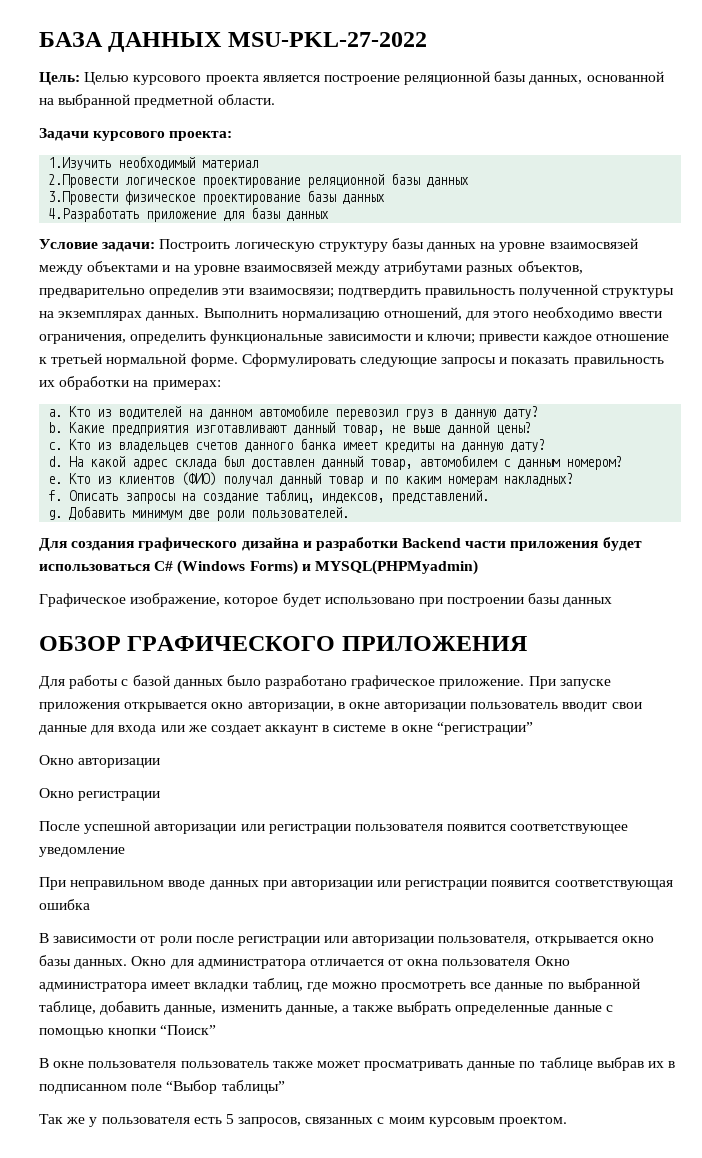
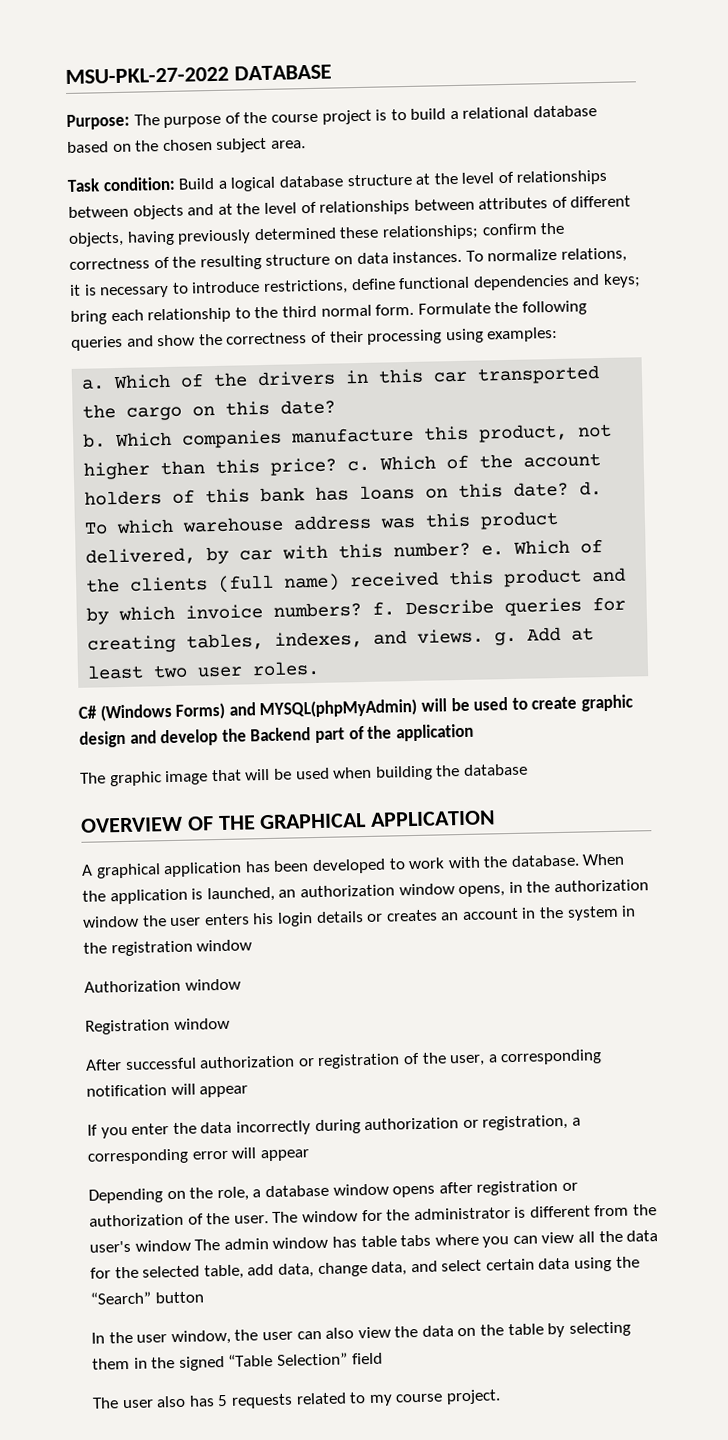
[39,32,223,52] БАЗА ДАННЫХ -> (65, 75) none
[39,71,664,85] [39,94,275,108] [39,128,233,141] [48,156,259,171] [48,173,470,188] [48,190,386,205] [48,207,330,222] [39,238,638,252] [39,261,583,275] [39,284,675,298] [39,307,662,321] [39,330,670,344] [39,353,664,367] [39,376,221,390] [48,405,539,420] [48,422,532,436] [48,438,546,453] [48,455,623,470] [48,472,574,487] [48,489,490,504] [48,506,350,521] [39,537,642,551] [39,560,478,575] [39,593,613,607] [39,636,527,651] [39,675,611,689] [39,702,642,712] [39,722,534,735] [39,755,161,768] [39,788,161,801] [39,820,629,834] [39,847,125,857] [39,877,673,890] [39,899,90,910] [39,933,654,946] [39,955,570,969] [39,978,640,992] [39,1001,613,1015] [39,1025,217,1038] [39,1057,676,1071] [39,1080,285,1094] [39,1114,568,1127] // Цель: Целью курсового проекта является построение реляционной базы данных, основанной на выбранной предметной области. // Задачи курсового проекта: // 1.Изучить необходимый материал // 2.Провести логическое проектирование реляционной базы данных // 3.Провести физическое проектирование базы данных // 4.Разработать приложение для базы данных // Условие задачи: Построить логическую структуру базы данных на уровне взаимосвязей между объектами и на уровне взаимосвязей между атрибутами разных объектов, предварительно определив эти взаимосвязи; подтвердить правильность полученной структуры на экземплярах данных. Выполнить нормализацию отношений, для этого необходимо ввести ограничения, определить функциональные зависимости и ключи; привести каждое отношение к третьей нормальной форме. Сформулировать следующие запросы и показать правильность их обработки на примерах: // a. Кто из водителей на данном автомобиле перевозил груз в данную дату? // b. Какие предприятия изготавливают данный товар, не выше данной цены? // c. Кто из владельцев счетов данного банка имеет кредиты на данную дату? // d. На какой адрес склада был доставлен данный товар, автомобилем с данным номером? // e. Кто из клиентов (ФИО) получал данный товар и по каким номерам накладных? // f. Описать запросы на создание таблиц, индексов, представлений. // g. Добавить минимум две роли пользователей. // Для создания графического дизайна и разработки Backend части приложения будет использоваться C# (Windows Forms) и MYSQL(PHPMyadmin) // Графическое изображение, которое будет использовано при построении базы данных // ОБЗОР ГРАФИЧЕСКОГО ПРИЛОЖЕНИЯ // Для работы с базой данных было разработано графическое приложение. При запуске приложения открывается окно авторизации, в окне авторизации пользователь вводит свои данные для входа или же создает аккаунт в системе в окне “регистрации” // Окно авторизации // Окно регистрации // После успешной авторизации или регистрации пользователя появится соответствующее уведомление // При неправильном вводе данных при авторизации или регистрации появится соответствующая ошибка // В зависимости от роли после регистрации или авторизации пользователя, открывается окно базы данных. Окно для администратора отличается от окна пользователя Окно администратора имеет вкладки таблиц, где можно просмотреть все данные по выбранной таблице, добавить данные, изменить данные, а также выбрать определенные данные с помощью кнопки “Поиск” // В окне пользователя пользователь также может просматривать данные по таблице выбрав их в подписанном поле “Выбор таблицы” // Так же у пользователя есть 5 запросов, связанных с моим курсовым проектом. -> [233,64,332,81] [66,105,598,130] [67,137,306,153] [67,169,609,192] [68,195,632,220] [68,222,566,247] [69,247,627,271] [69,273,641,299] [70,300,587,325] [71,326,559,351] [81,365,601,390] [82,399,337,421] [83,423,613,449] [83,453,602,480] [84,481,603,506] [84,510,560,535] [85,539,604,566] [86,567,627,593] [86,596,627,625] [87,626,595,654] [87,660,321,680] [78,694,633,722] [79,723,474,748] [80,763,528,787] [80,810,496,833] [81,853,626,879] [82,879,649,905] [82,905,637,928] [83,939,253,957] [84,978,241,993] [85,1017,230,1035] [85,1049,603,1071] [86,1083,249,1098] [87,1114,581,1139] [87,1147,310,1165] [88,1180,578,1204] [89,1204,658,1227] [89,1230,659,1253] [90,1256,640,1280] [90,1291,204,1305] [91,1321,631,1346] [92,1352,383,1371] [92,1389,501,1409] DATABASE // Purpose: The purpose of the course project is to build a relational database based on the chosen subject area. // Task condition: Build a logical database structure at the level of relationships between objects and at the level of relationships between attributes of different objects, having previously determined these relationships; confirm the correctness of the resulting structure on data instances. To normalize relations, it is necessary to introduce restrictions, define functional dependencies and keys; bring each relationship to the third normal form. Formulate the following queries and show the correctness of their processing using examples: // a. Which of the drivers in this car transported the cargo on this date? // b. Which companies manufacture this product, not higher than this price? c. Which of the account holders of this bank has loans on this date? d. To which warehouse address was this product delivered, by car with this number? e. Which of the clients (full name) received this product and by which invoice numbers? f. Describe queries for creating tables, indexes, and views. g. Add at least two user roles. // C# (Windows Forms) and MYSQL(phpMyAdmin) will be used to create graphic design and develop the Backend part of the application // The graphic image that will be used when building the database // OVERVIEW OF THE GRAPHICAL APPLICATION // A graphical application has been developed to work with the database. When the application is launched, an authorization window opens, in the authorization window the user enters his login details or creates an account in the system in the registration window // Authorization window // Registration window // After successful authorization or registration of the user, a corresponding notification will appear // If you enter the data incorrectly during authorization or registration, a corresponding error will appear // Depending on the role, a database window opens after registration or authorization of the user. The window for the administrator is different from the user's window The admin window has table tabs where you can view all the data for the selected table, add data, change data, and select certain data using the “Search” button // In the user window, the user can also view the data on the table by selecting them in the signed “Table Selection” field // The user also has 5 requests related to my course project.

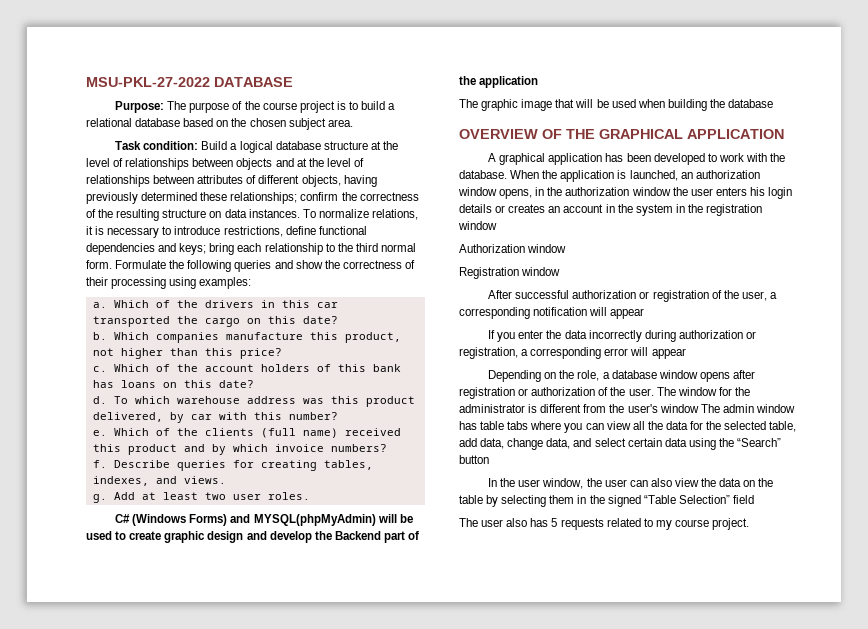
(338, 466) none -> (282, 353) //
(570, 489) none -> (254, 384) //
(472, 549) none -> (338, 416) //
(363, 610) none -> (387, 448) //
(485, 636) none -> (226, 480) //

